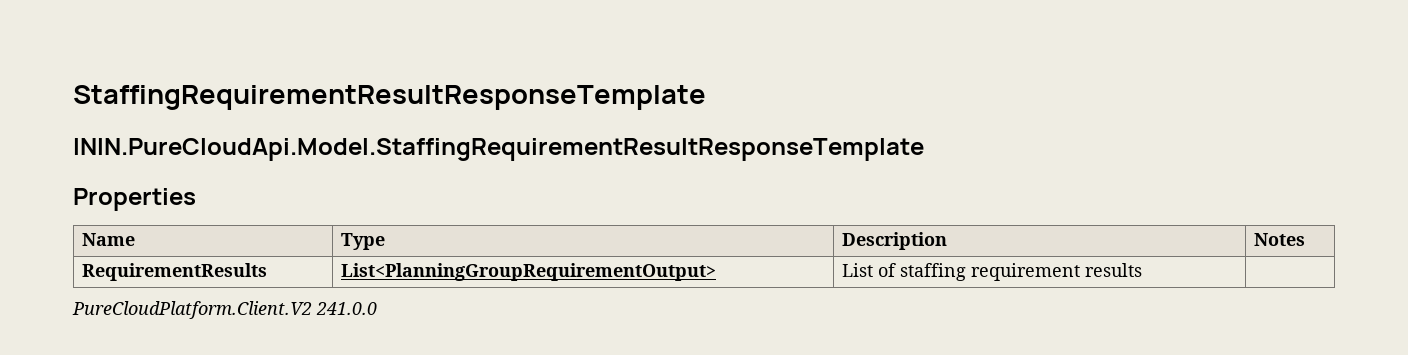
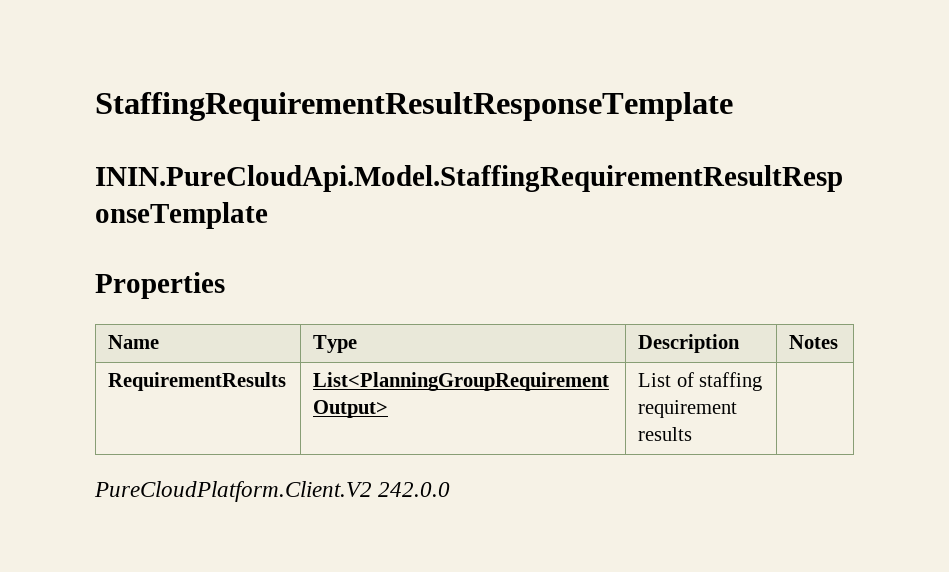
[316,302,377,315] 241.0.0 -> [378,482,451,497] 242.0.0

